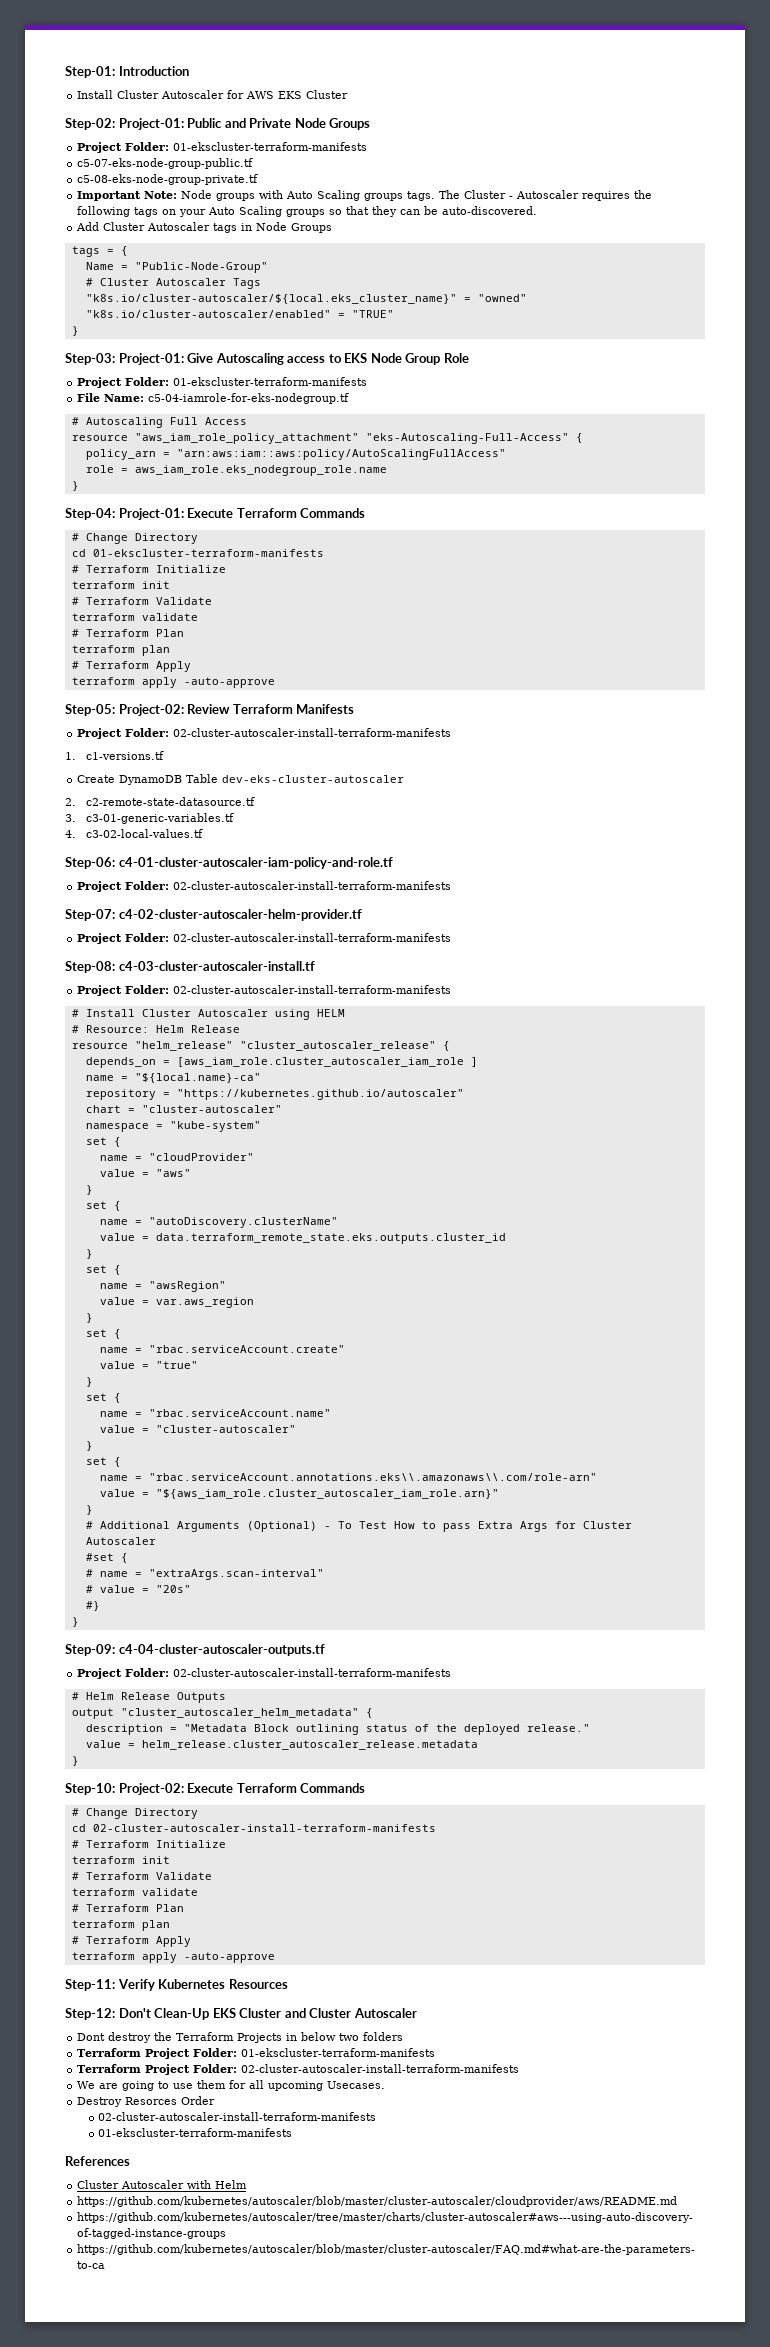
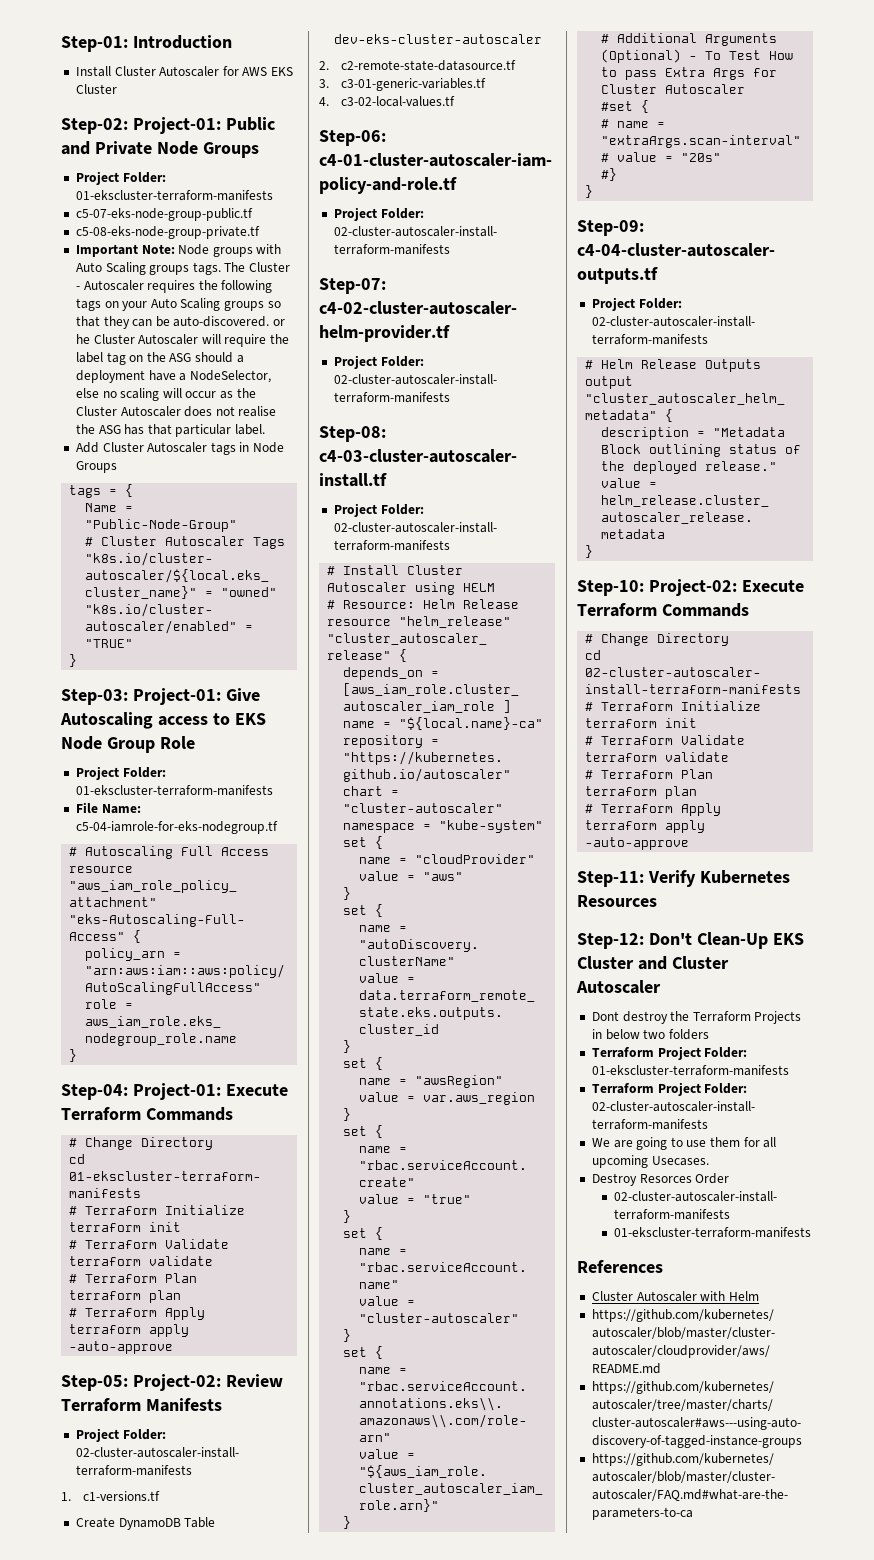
(538, 210) none -> [273,319,286,326] [75,334,290,347] [75,352,244,365] [75,370,271,383] [75,388,256,401] [75,406,277,417] [75,424,266,437] or he Cluster Autoscaler will require the label tag on the ASG should a deployment have a NodeSelector, else no scaling will occur as the Cluster Autoscaler does not realise the ASG has that particular label.

